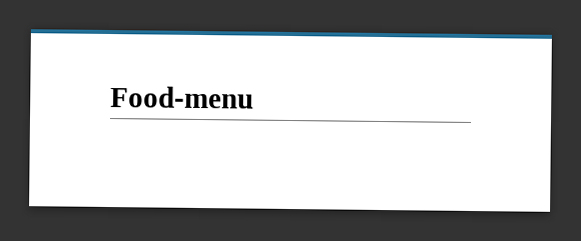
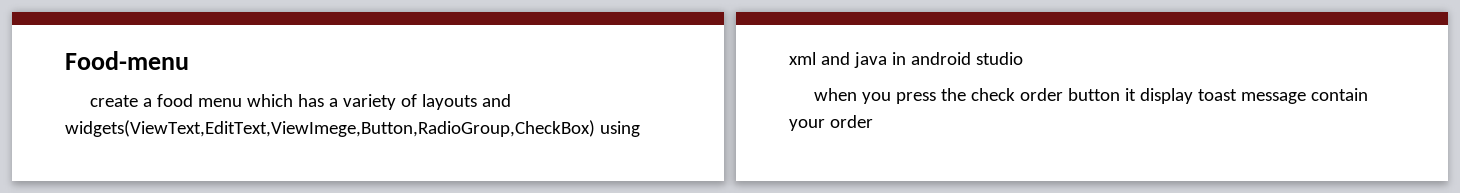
(254, 97) none -> [89,94,511,110] [65,120,640,137] [789,52,1023,68] [813,88,1368,104] [789,115,873,131] // create a food menu which has a variety of layouts and widgets(ViewText,EditText,ViewImege,Button,RadioGroup,CheckBox) using xml and java in android studio // when you press the check order button it display toast message contain your order

